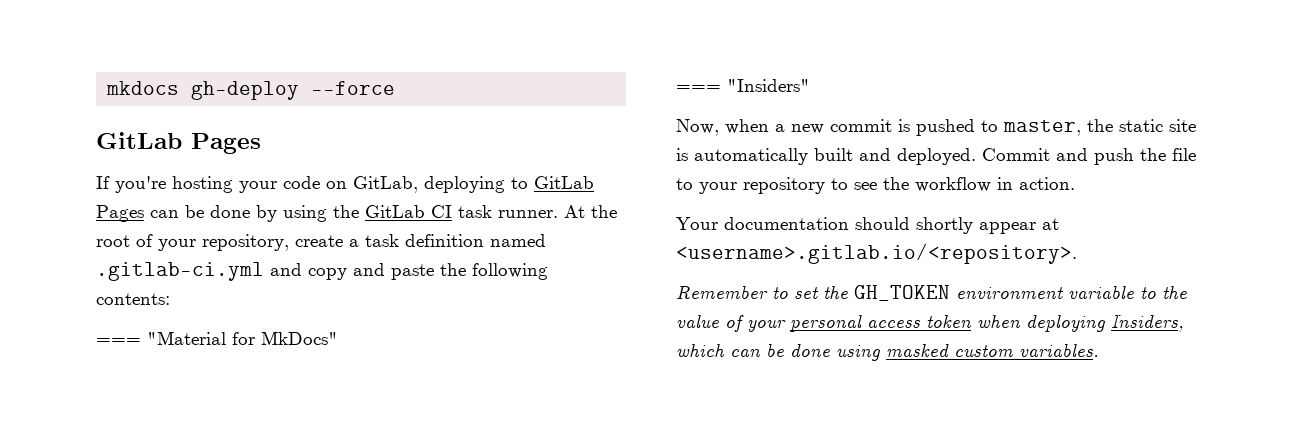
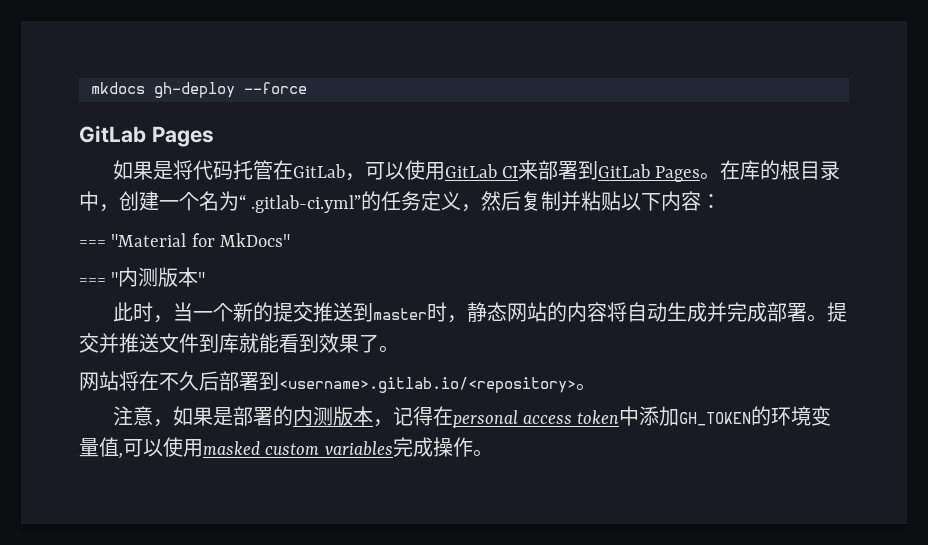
[96,176,594,193] [96,205,617,222] [96,234,546,251] [96,262,548,281] [96,293,170,305] If you're hosting your code on GitLab, deploying to GitLab Pages can be done by using the GitLab CI task runner. At the root of your repository, create a task definition named .gitlab-ci.yml and copy and paste the following contents: -> [112,160,841,182] [79,191,722,213] 如果是将代码托管在GitLab，可以使用GitLab CI来部署到GitLab Pages。在库的根目录中，创建一个名为“ .gitlab-ci.yml”的任务定义，然后复制并粘贴以下内容：
[727,79,810,92] [676,119,1196,136] [676,148,1196,165] [676,177,1075,194] [676,217,1059,234] [676,243,1077,264] [676,285,1187,301] [676,314,1184,332] [676,343,1099,361] "Insiders" // Now, when a new commit is pushed to master, the static site is automatically built and deployed. Commit and push the file to your repository to see the workflow in action. // Your documentation should shortly appear at <username>.gitlab.io/<repository>. // Remember to set the GH_TOKEN environment variable to the value of your personal access token when deploying Insiders, which can be done using masked custom variables. -> [111,267,206,287] [112,302,847,323] [79,333,399,353] [79,371,596,393] [112,406,832,428] [79,437,493,459] "内测版本" // 此时，当一个新的提交推送到master时，静态网站的内容将自动生成并完成部署。提交并推送文件到库就能看到效果了。 // 网站将在不久后部署到<username>.gitlab.io/<repository>。 // 注意，如果是部署的内测版本，记得在personal access token中添加GH_TOKEN的环境变量值,可以使用masked custom variables完成操作。

